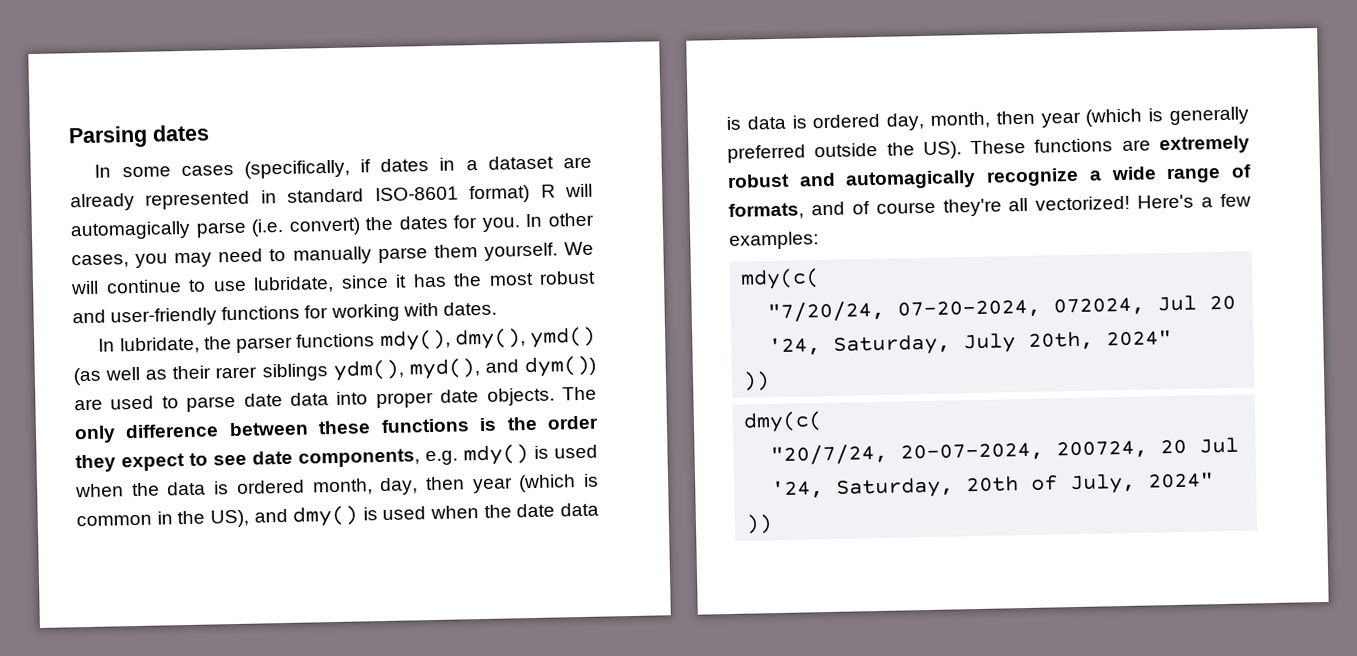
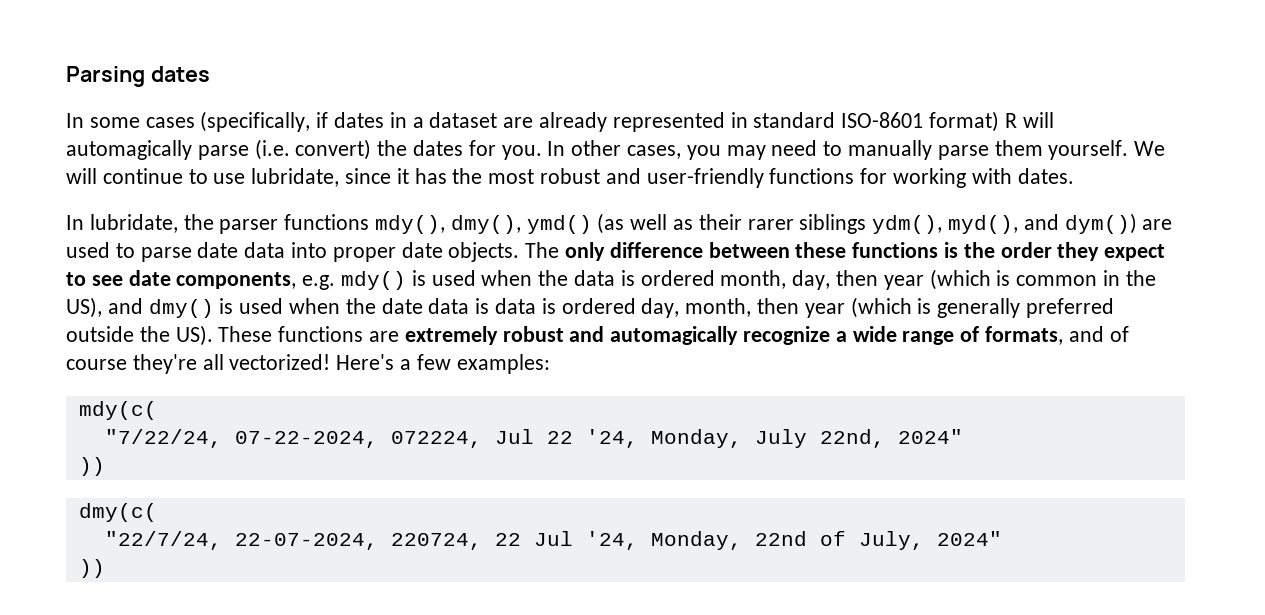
[767,294,1237,323] [768,330,1173,357] [742,371,771,391] [743,411,824,433] [770,436,1240,466] [771,475,1020,500] "7/20/24, 07-20-2024, 072024, Jul 20 '24, Saturday, July 20th, 2024" // )) // dmy(c( // "20/7/24, 20-07-2024, 200724, 20 Jul '24, Saturday, 20th -> [104,429,963,448] [78,457,105,476] [78,503,157,522] [104,531,807,550] "7/22/24, 07-22-2024, 072224, Jul 22 '24, Monday, July 22nd, 2024" // )) // dmy(c( // "22/7/24, 22-07-2024, 220724, 22 Jul '24, Monday, 22nd

